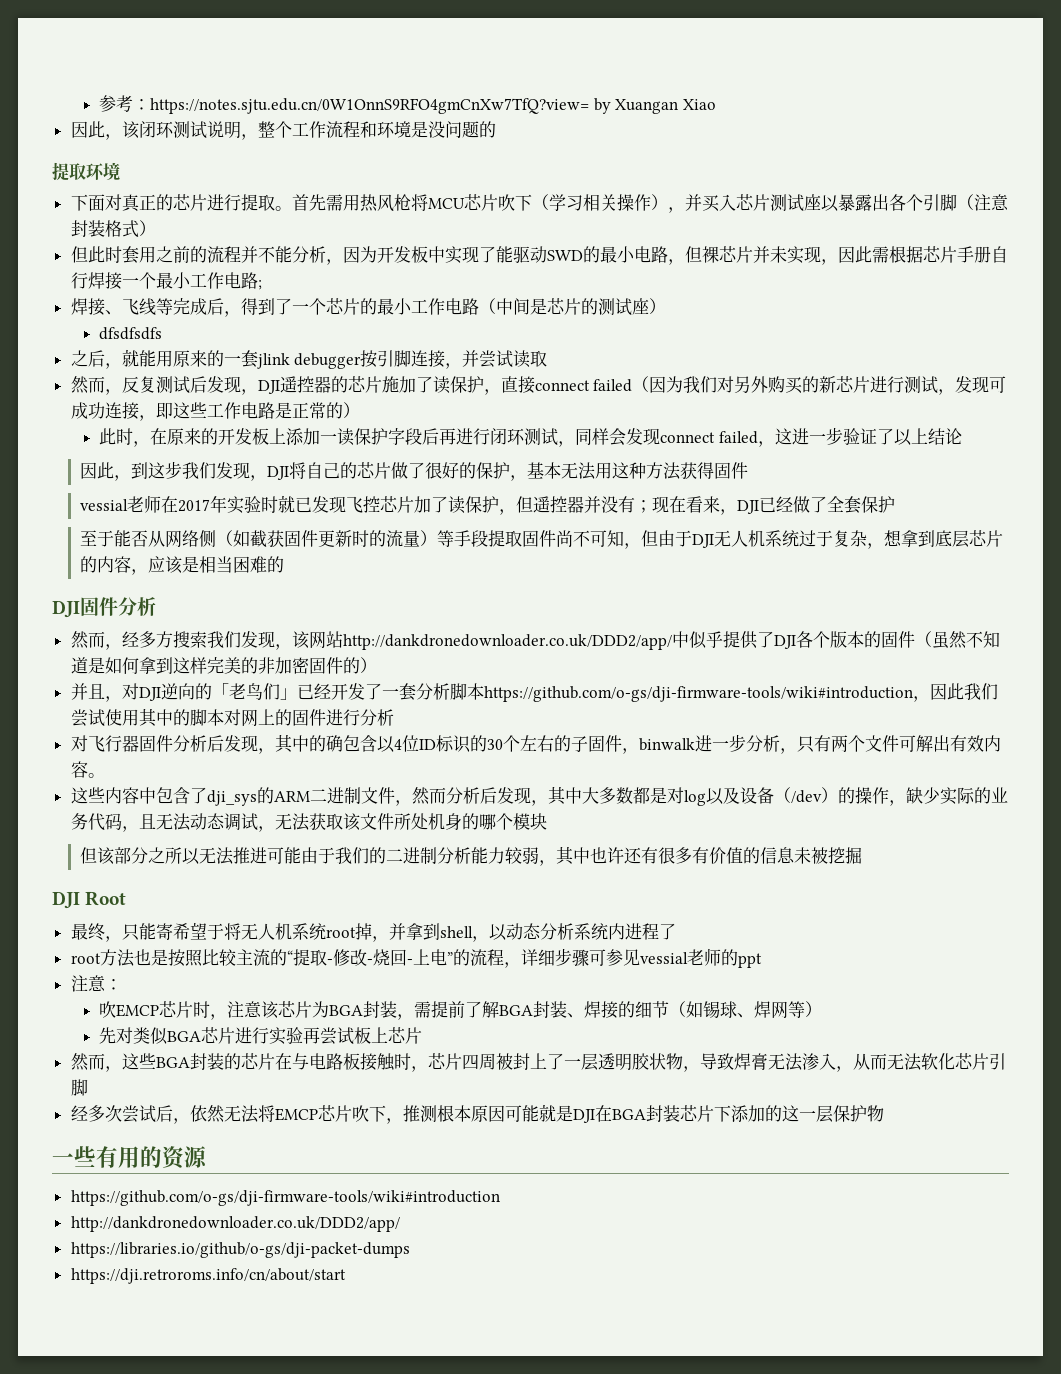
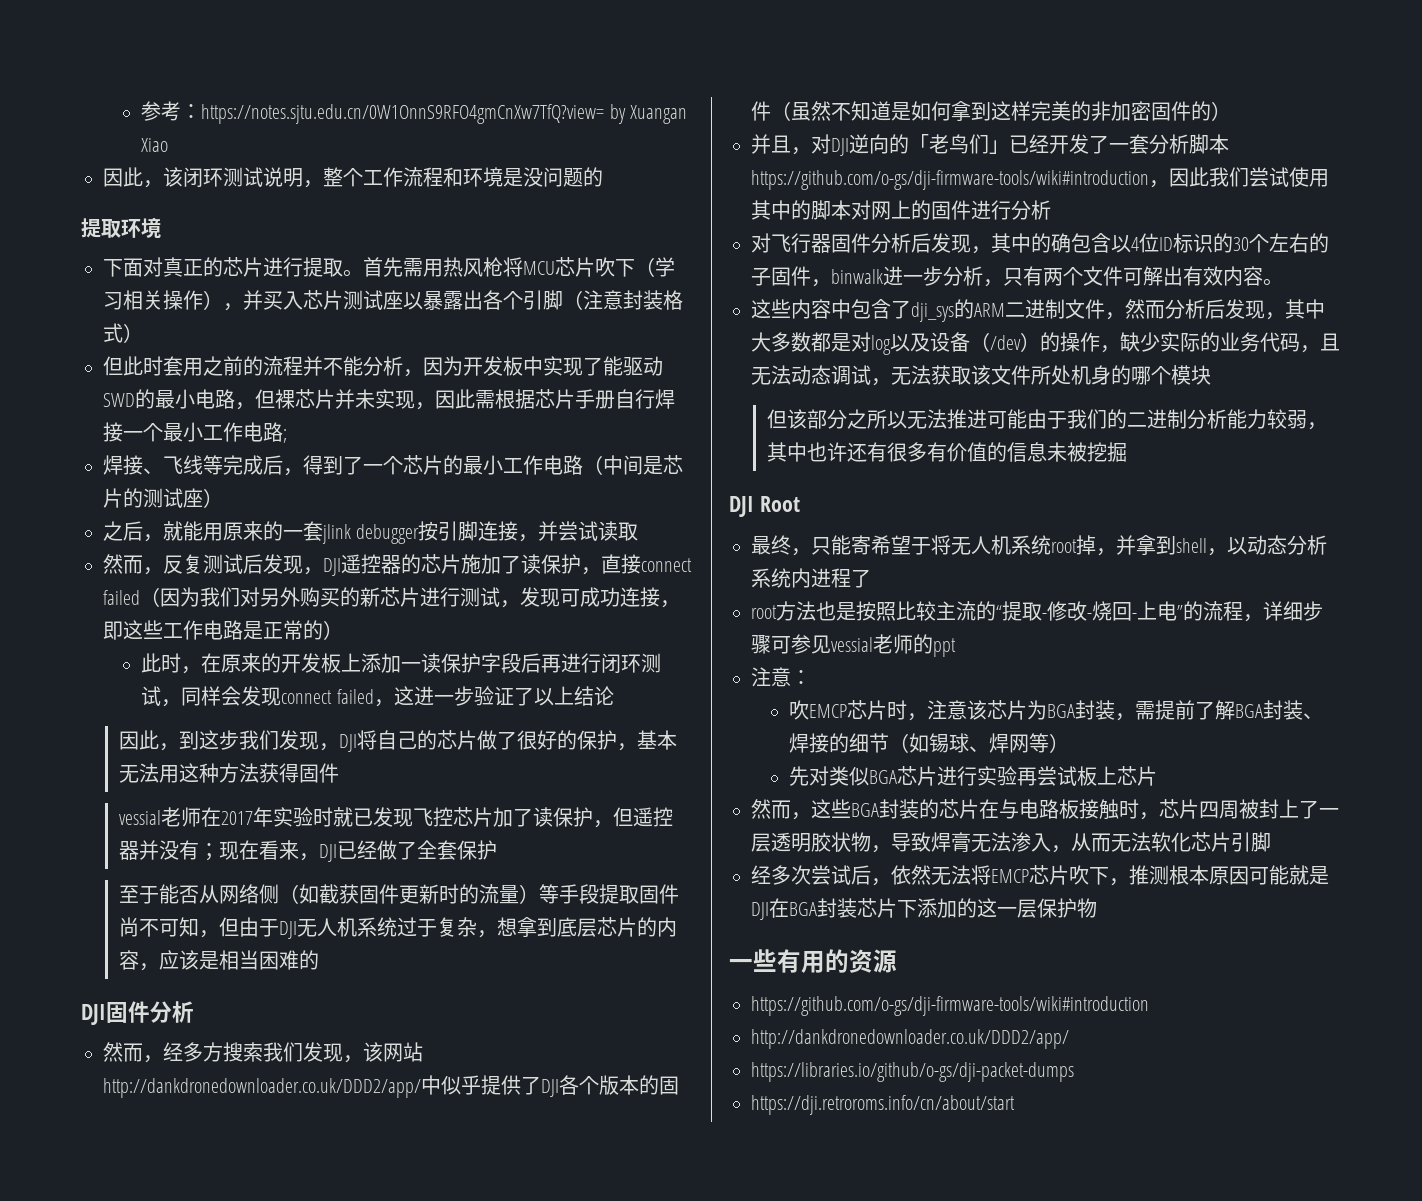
[99,327,163,340] // dfsdfsdfs -> (223, 498) none

